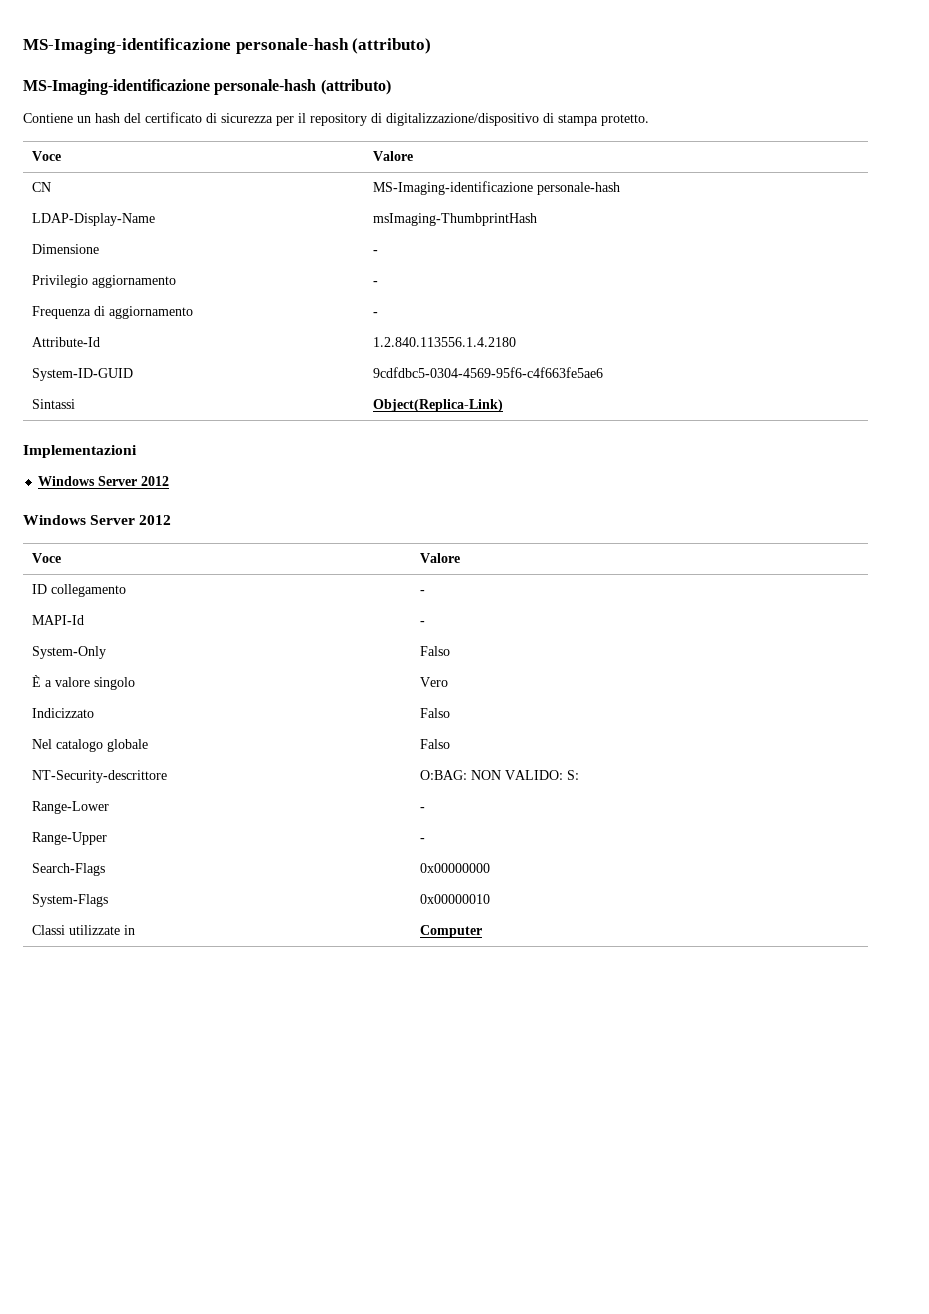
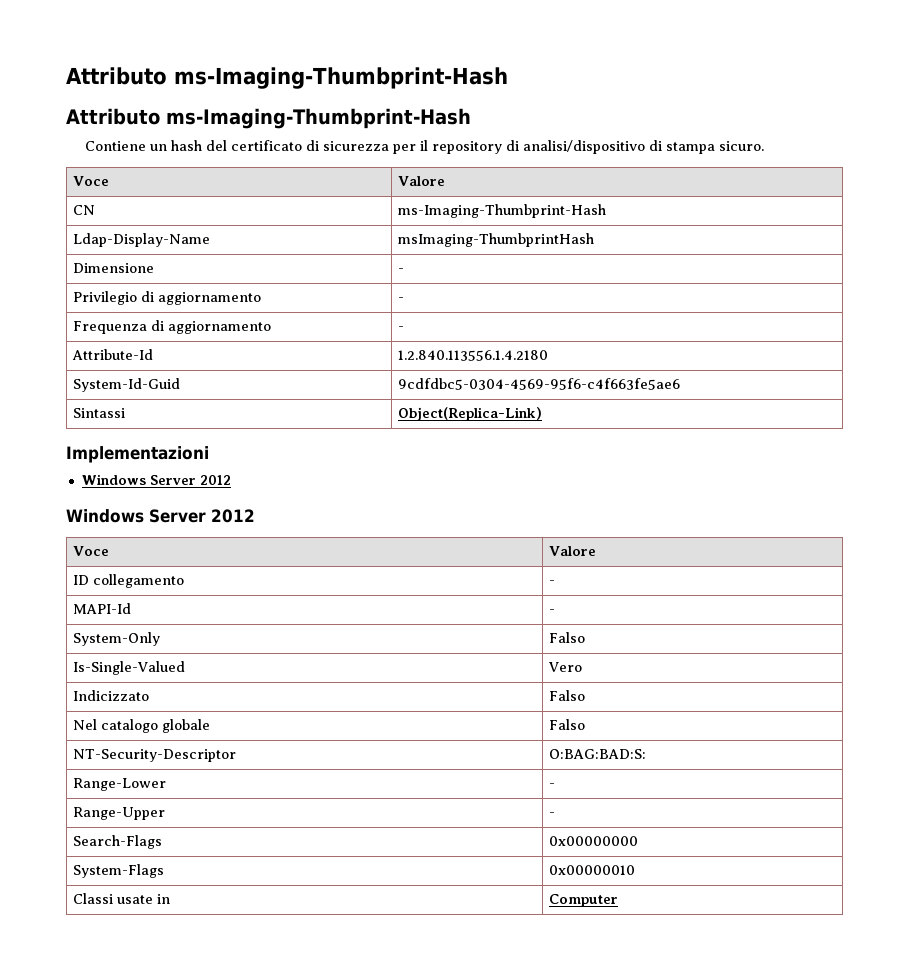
[23,38,432,54] [23,79,391,95] MS-Imaging-identificazione personale-hash (attributo) // MS-Imaging-identificazione personale-hash (attributo) -> [66,67,508,89] [66,108,471,129] Attributo ms-Imaging-Thumbprint-Hash // Attributo ms-Imaging-Thumbprint-Hash
[386,113,539,126] digitalizzazione/dispositivo -> [523,140,646,154] analisi/dispositivo
[601,114,649,126] protetto. -> [719,141,765,151] sicuro.
[372,181,620,195] [31,213,155,226] MS-Imaging-identificazione personale-hash // LDAP-Display-Name -> [397,204,606,218] [72,233,210,247] ms-Imaging-Thumbprint-Hash // Ldap-Display-Name
(88, 281) none -> [140,291,154,302] di
[31,368,133,381] System-ID-GUID -> [72,378,180,392] System-Id-Guid
[31,675,135,690] È a valore singolo -> [72,661,185,675] Is-Single-Valued
[31,770,167,783] [419,770,579,780] NT-Security-descrittore | O:BAG: NON VALIDO: S: -> [72,749,236,762] [548,749,646,759] NT-Security-Descriptor | O:BAG:BAD:S:
[68,925,120,935] utilizzate -> [116,895,153,904] usate

